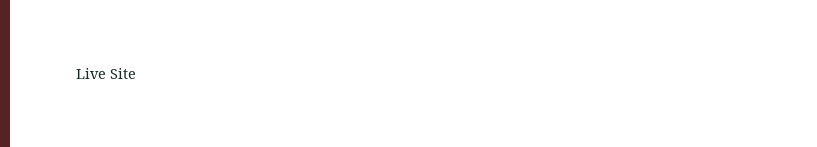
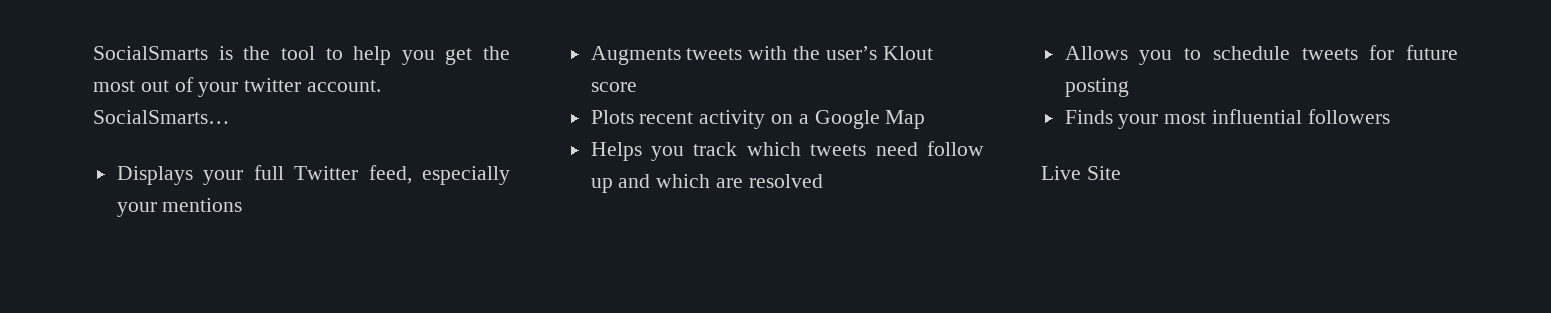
(76, 73) none -> [93,46,510,65] [93,77,382,97] [93,110,230,124] [116,165,510,185] [116,198,243,217] [590,46,933,65] [590,82,637,92] [590,110,926,129] [590,141,984,161] [590,174,823,193] [1064,45,1458,65] [1064,78,1129,97] [1064,109,1390,129] SocialSmarts is the tool to help you get the most out of your twitter account. SocialSmarts… // Displays your full Twitter feed, especially your mentions // Augments tweets with the user’s Klout score // Plots recent activity on a Google Map // Helps you track which tweets need follow up and which are resolved // Allows you to schedule tweets for future posting // Finds your most influential followers //

